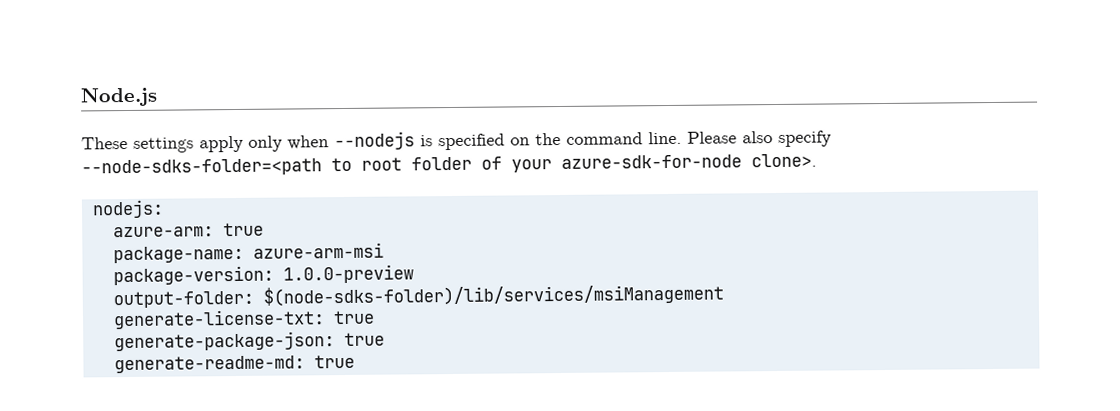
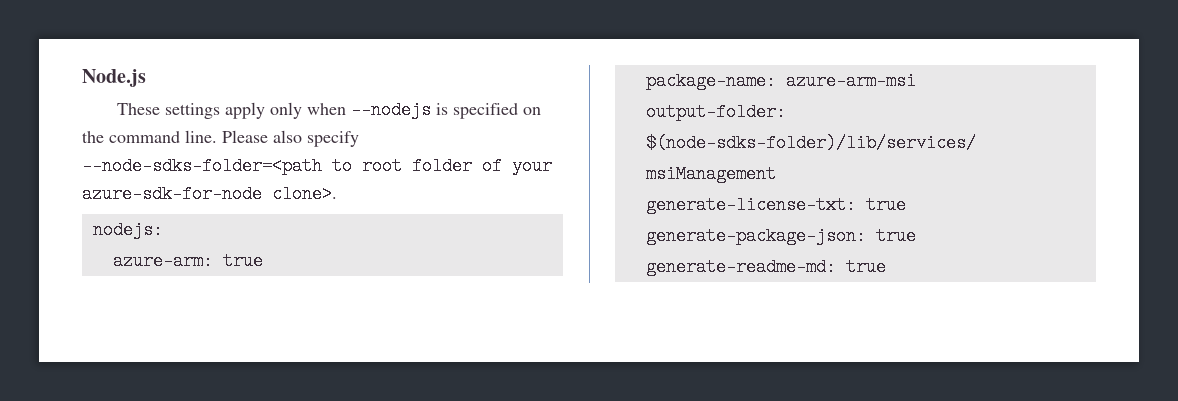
[112,264,414,286] // package-version: 1.0.0-preview -> (916, 81) none

